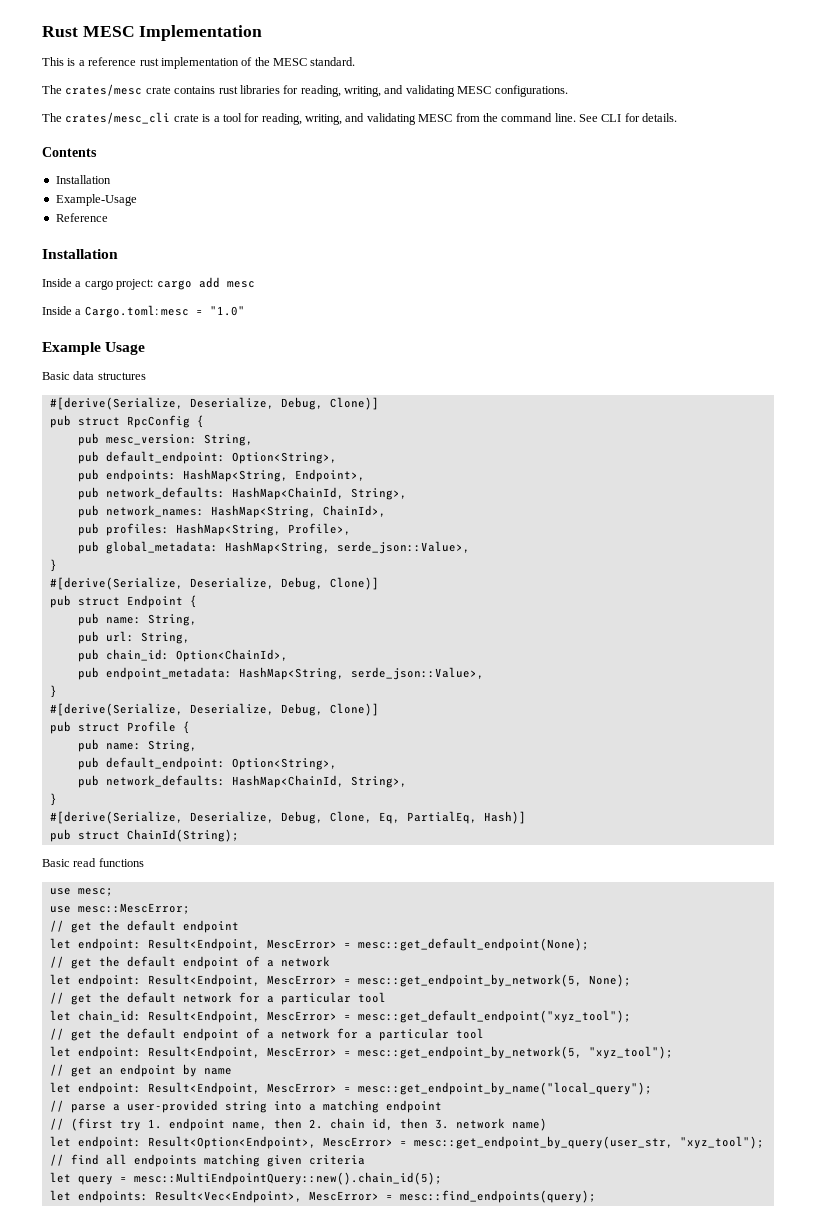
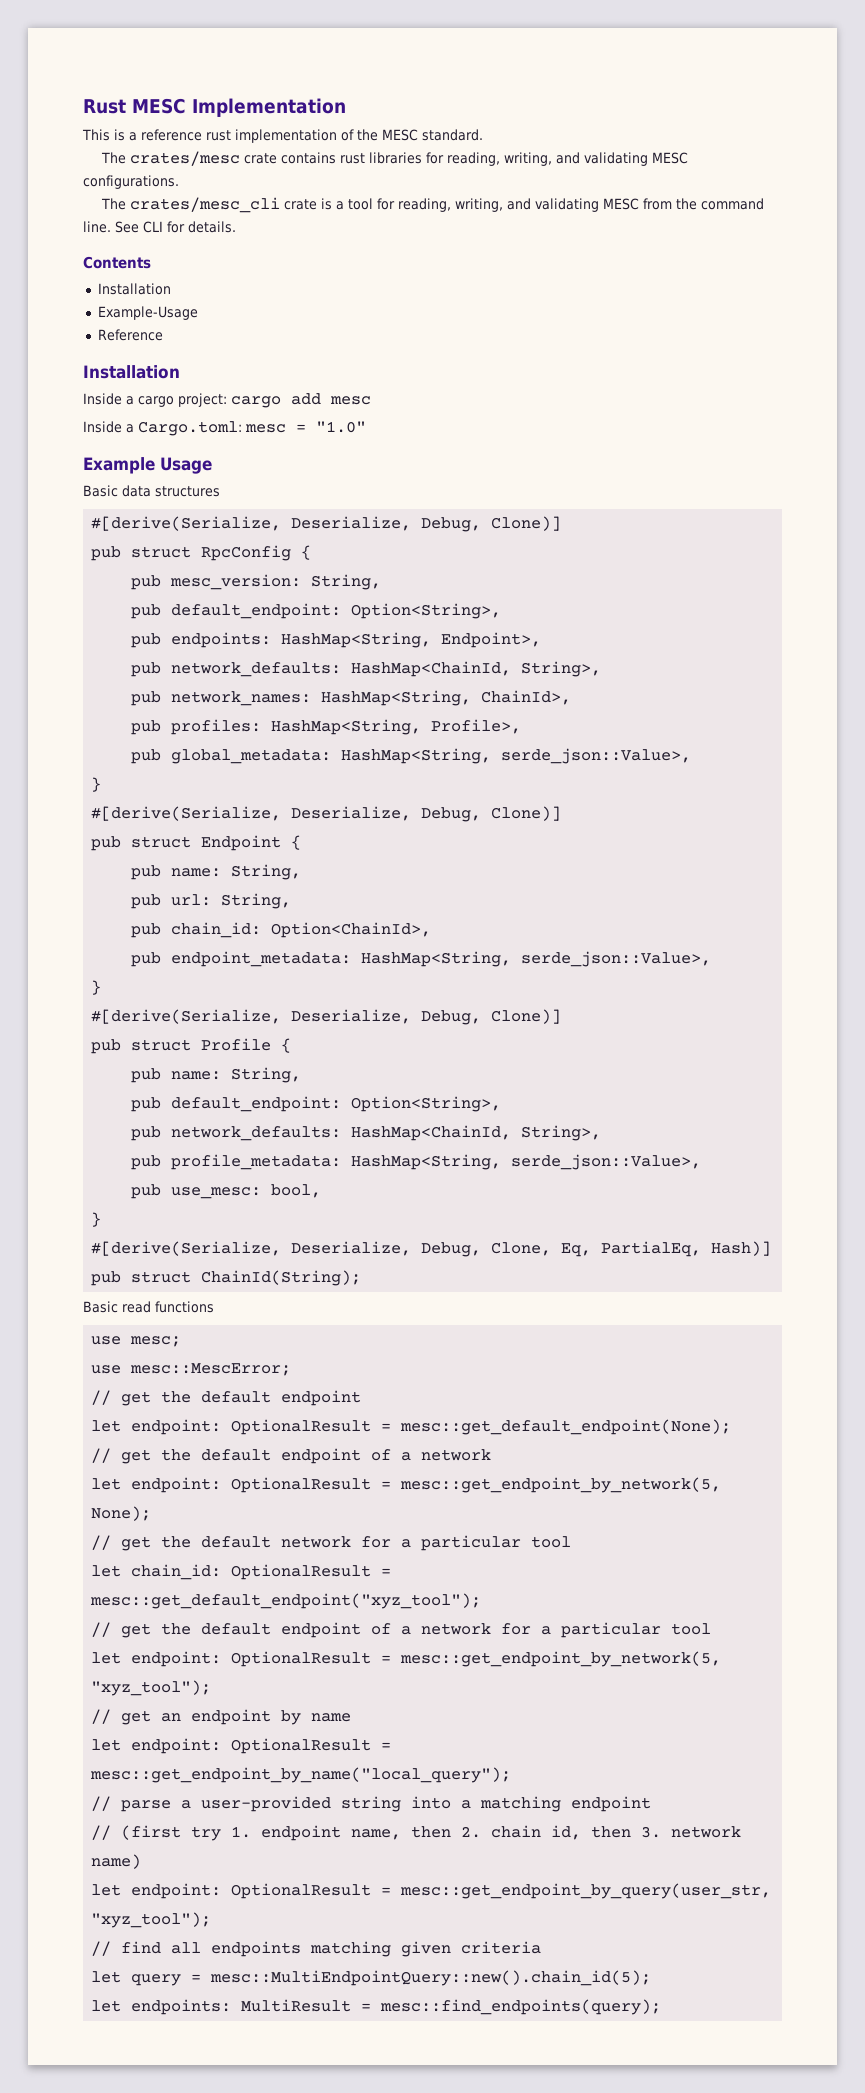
(407, 782) none -> [131,1154,702,1170] [131,1184,322,1199] // pub profile_metadata: HashMap<String, serde_json::Value>, // pub use_mesc: bool,
[147,938,337,951] Result<Endpoint, MescError> -> [231,1419,372,1435] OptionalResult
[147,974,337,987] Result<Endpoint, MescError> -> [231,1477,372,1493] OptionalResult
[147,1010,337,1023] Result<Endpoint, MescError> -> [231,1564,372,1580] OptionalResult
[147,1046,337,1059] Result<Endpoint, MescError> -> [231,1651,372,1667] OptionalResult
[147,1082,337,1095] Result<Endpoint, MescError> -> [231,1738,372,1754] OptionalResult
[147,1136,393,1149] Result<Option<Endpoint>, MescError> -> [231,1883,372,1899] OptionalResult
[154,1190,379,1203] Result<Vec<Endpoint>, MescError> -> [241,1999,352,2012] MultiResult

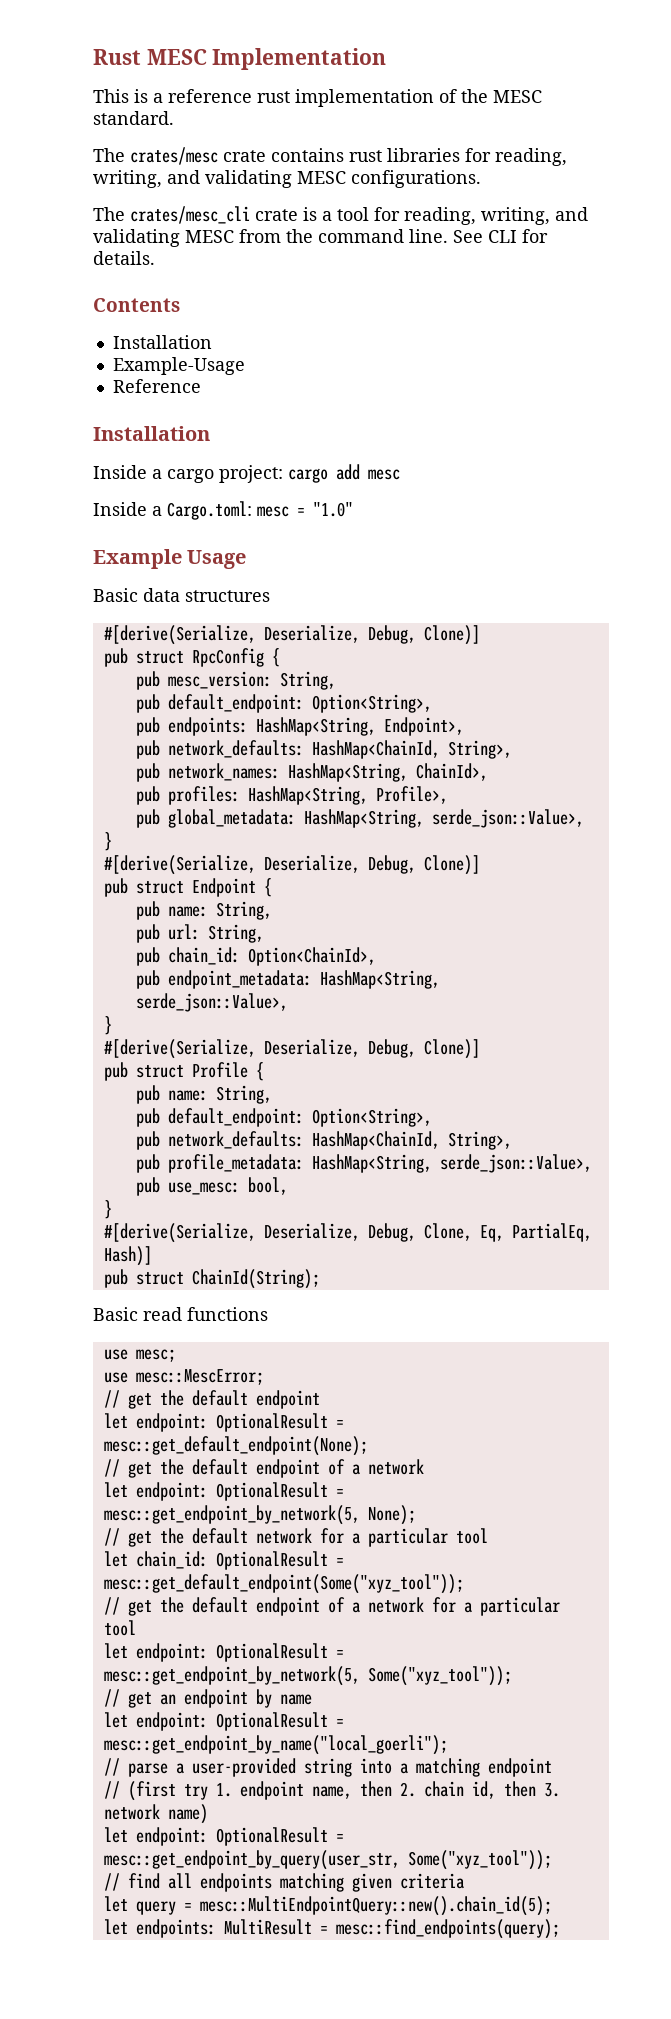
[90,1593,482,1609] mesc::get_default_endpoint("xyz_tool"); -> [103,1574,464,1594] mesc::get_default_endpoint(Some("xyz_tool"));
[91,1680,212,1696] "xyz_tool"); -> [367,1666,512,1686] Some("xyz_tool"));
[90,1767,512,1783] mesc::get_endpoint_by_name("local_query"); -> [103,1735,448,1755] mesc::get_endpoint_by_name("local_goerli");
[91,1912,212,1928] "xyz_tool"); -> [407,1850,552,1870] Some("xyz_tool"));

